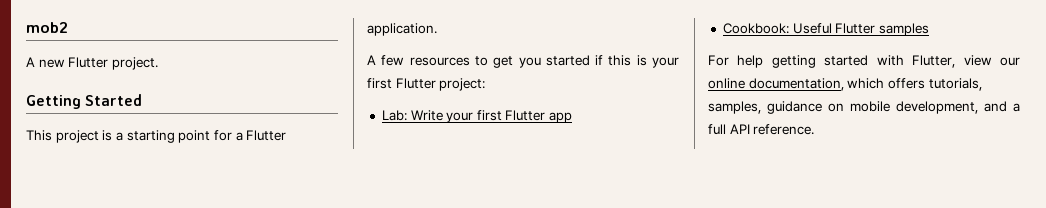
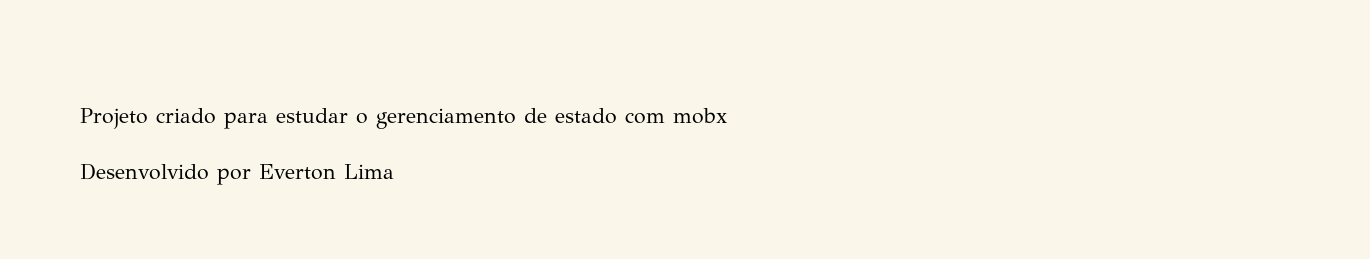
[26,22,68,33] [26,57,158,70] [26,94,143,109] [26,130,287,143] [367,23,437,36] [367,55,679,68] [367,78,486,91] [381,110,573,123] [722,23,929,36] [708,55,1020,68] [708,78,982,91] [708,101,1020,114] [708,124,815,135] mob2 // A new Flutter project. // Getting Started // This project is a starting point for a Flutter application. // A few resources to get you started if this is your first Flutter project: // Lab: Write your first Flutter app // Cookbook: Useful Flutter samples // For help getting started with Flutter, view our online documentation, which offers tutorials, samples, guidance on mobile development, and a full API reference. -> [80,108,727,129] [80,163,394,185] Projeto criado para estudar o gerenciamento de estado com mobx // Desenvolvido por Everton Lima

